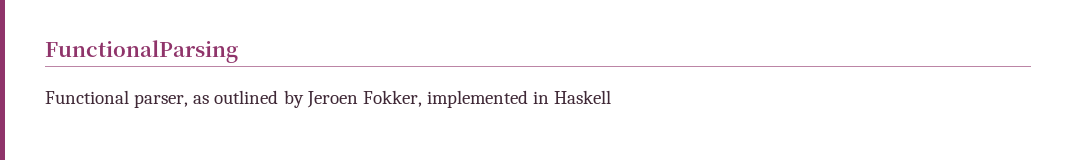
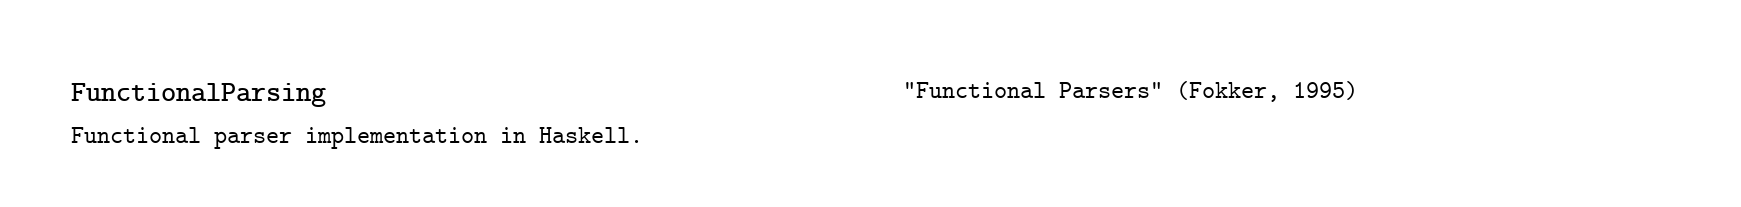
[134,90,612,108] parser, as outlined by Jeroen Fokker, implemented in Haskell -> [214,127,643,149] [903,81,1358,102] parser implementation in Haskell. // "Functional Parsers" (Fokker, 1995)

